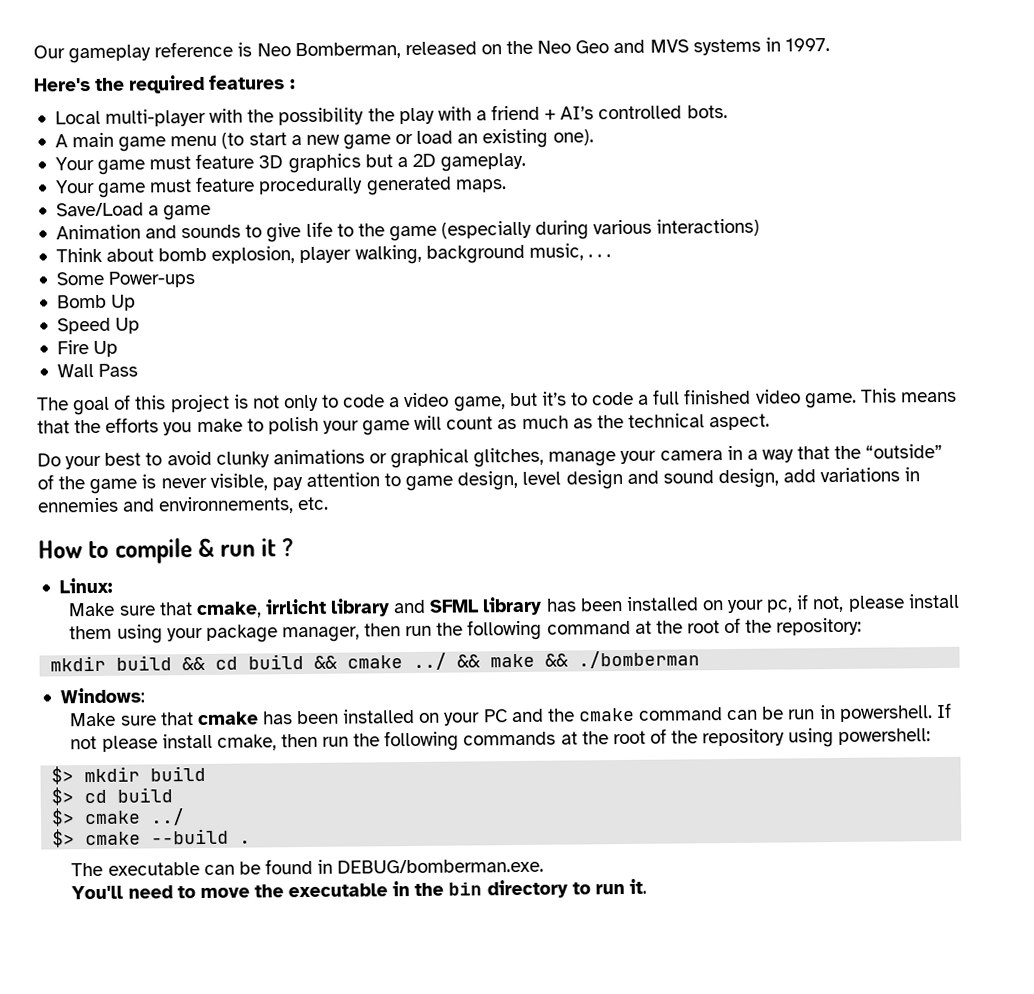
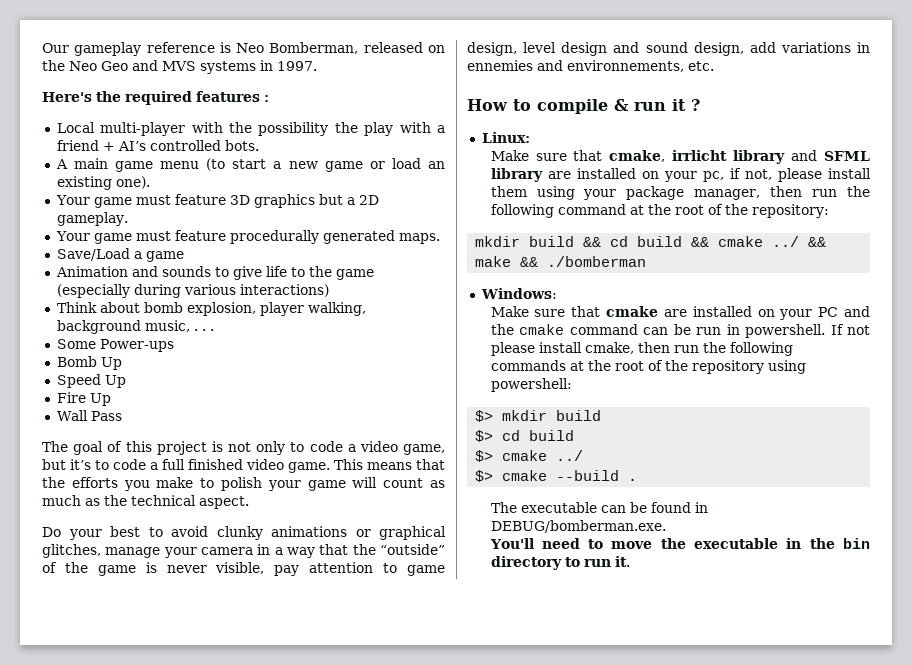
[545,598,623,612] has been -> [547,171,571,179] are
[262,710,340,725] has been -> [663,309,687,317] are

